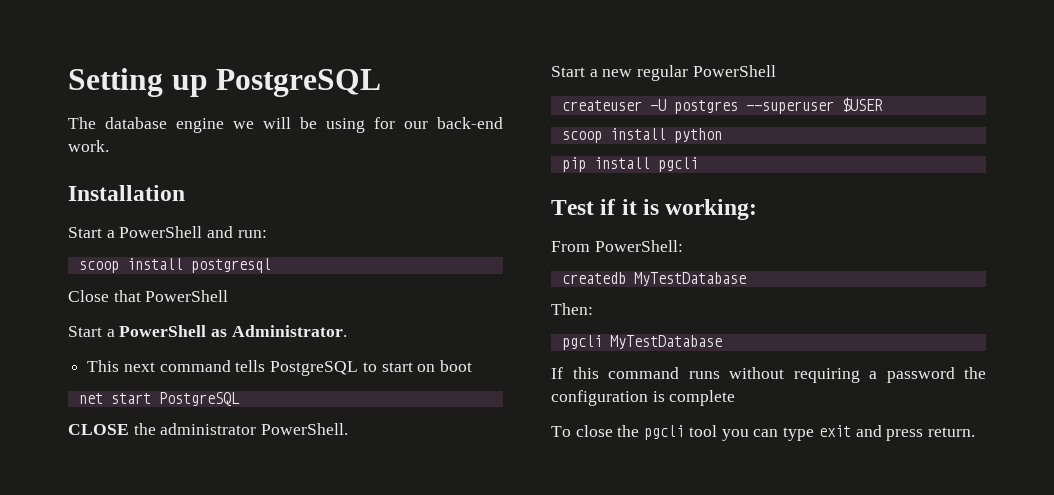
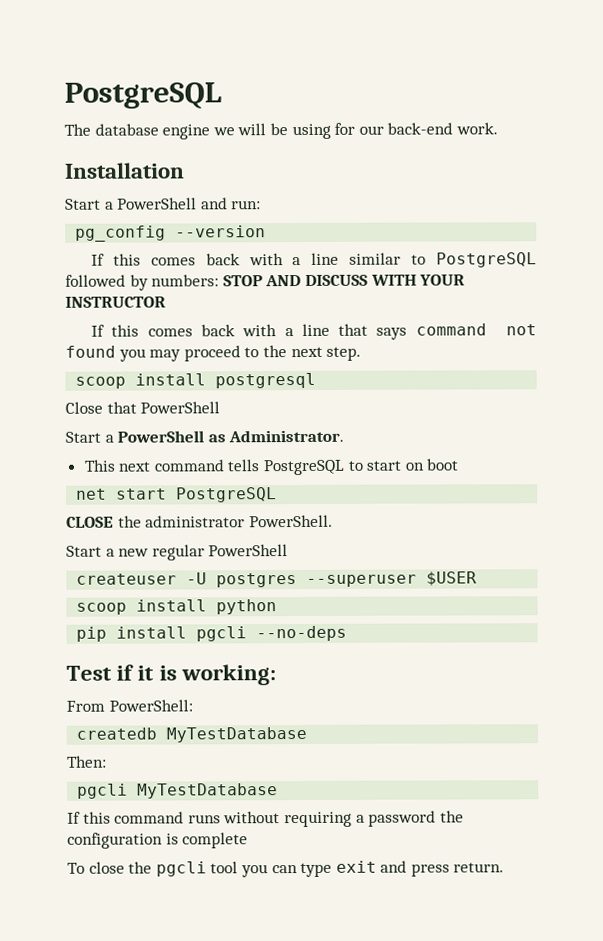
[68,68,208,97] Setting up -> (64, 96) none
(267, 234) none -> [75,225,267,242] [91,252,537,268] [65,274,466,291] [65,296,166,308] [91,323,537,340] [65,345,362,362] // pg_config --version // If this comes back with a line similar to PostgreSQL followed by numbers: STOP AND DISCUSS WITH YOUR INSTRUCTOR // If this comes back with a line that says command not found you may proceed to the next step.
(698, 164) none -> [256,625,348,642] --no-deps

